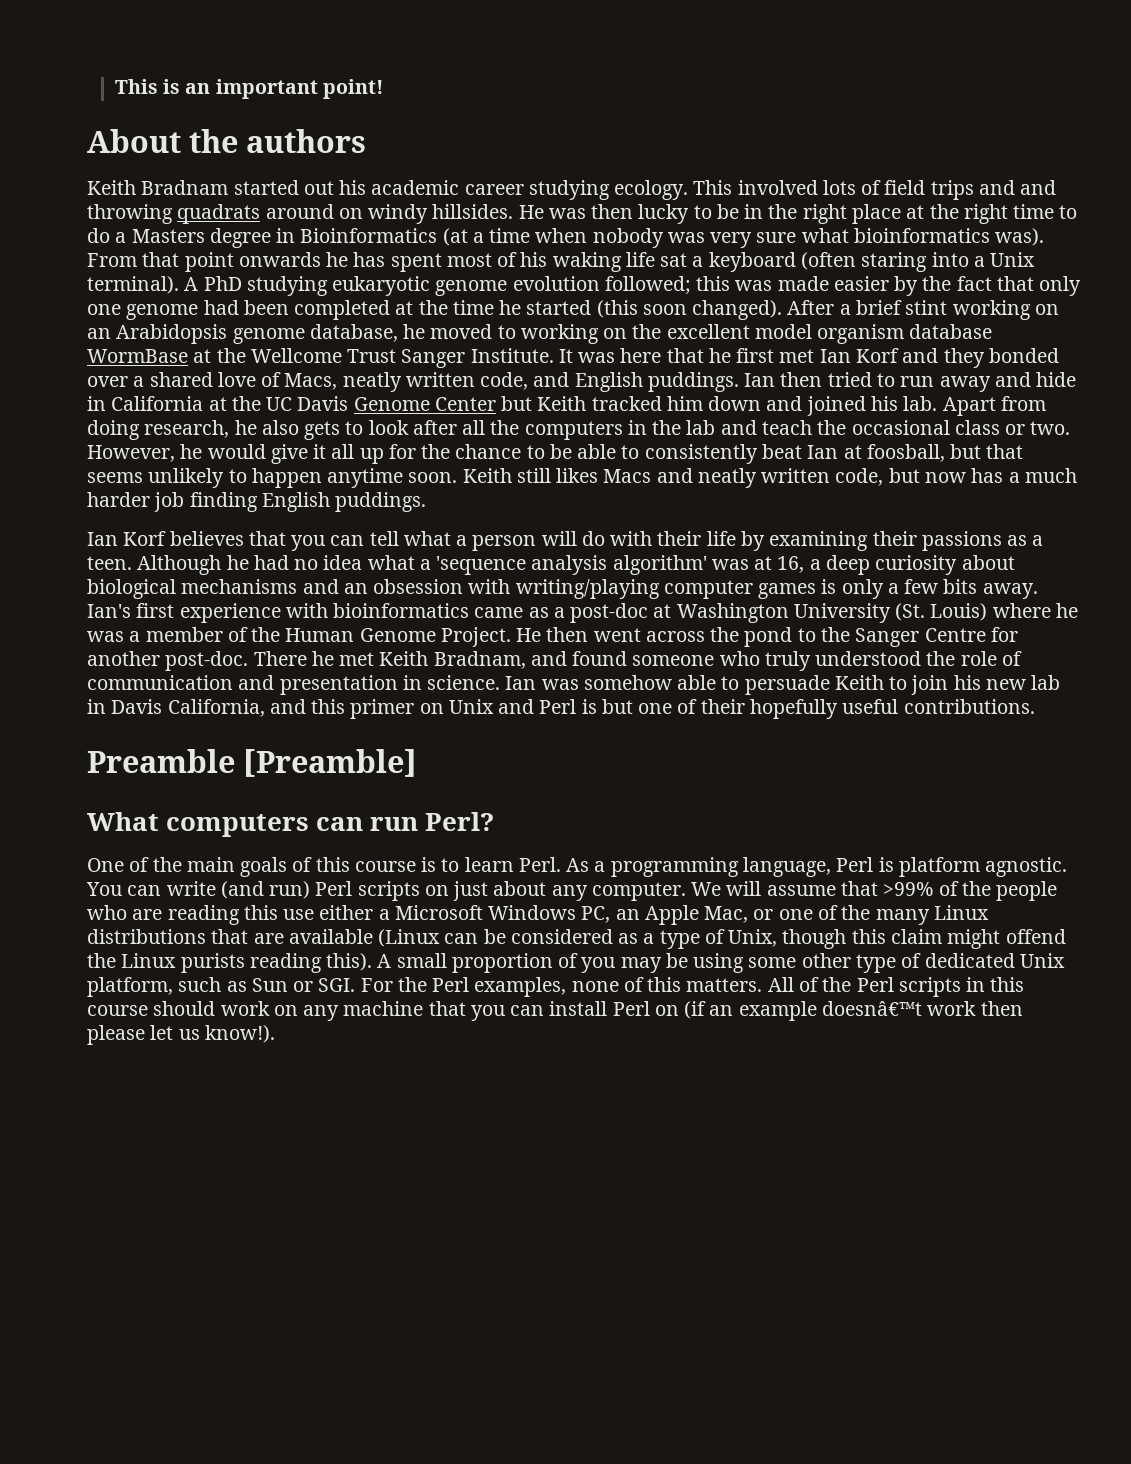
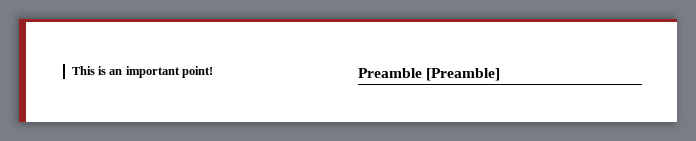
[87,129,367,153] [87,180,1057,200] [87,204,1078,224] [87,228,1045,248] [87,252,1036,272] [87,276,1082,296] [87,300,1059,320] [87,324,993,344] [87,348,1059,368] [87,372,1077,392] [87,396,1046,416] [87,420,1071,440] [87,444,1024,464] [87,468,1077,488] [87,492,427,512] [87,531,1044,551] [87,555,1015,575] [87,579,1038,599] [87,603,1078,623] [87,627,1018,647] [87,651,1022,671] [87,675,1061,695] [87,699,1035,719] [87,749,418,777] [87,812,495,837] [87,857,1068,877] [86,881,1058,901] [87,905,989,925] [87,929,1066,949] [87,953,1065,973] [87,977,1025,997] [87,1001,1023,1021] [87,1025,275,1045] About the authors // Keith Bradnam started out his academic career studying ecology. This involved lots of field trips and and throwing quadrats around on windy hillsides. He was then lucky to be in the right place at the right time to do a Masters degree in Bioinformatics (at a time when nobody was very sure what bioinformatics was). From that point onwards he has spent most of his waking life sat a keyboard (often staring into a Unix terminal). A PhD studying eukaryotic genome evolution followed; this was made easier by the fact that only one genome had been completed at the time he started (this soon changed). After a brief stint working on an Arabidopsis genome database, he moved to working on the excellent model organism database WormBase at the Wellcome Trust Sanger Institute. It was here that he first met Ian Korf and they bonded over a shared love of Macs, neatly written code, and English puddings. Ian then tried to run away and hide in California at the UC Davis Genome Center but Keith tracked him down and joined his lab. Apart from doing research, he also gets to look after all the computers in the lab and teach the occasional class or two. However, he would give it all up for the chance to be able to consistently beat Ian at foosball, but that seems unlikely to happen anytime soon. Keith still likes Macs and neatly written code, but now has a much harder job finding English puddings. // Ian Korf believes that you can tell what a person will do with their life by examining their passions as a teen. Although he had no idea what a 'sequence analysis algorithm' was at 16, a deep curiosity about biological mechanisms and an obsession with writing/playing computer games is only a few bits away. Ian's first experience with bioinformatics came as a post-doc at Washington University (St. Louis) where he was a member of the Human Genome Project. He then went across the pond to the Sanger Centre for another post-doc. There he met Keith Bradnam, and found someone who truly understood the role of communication and presentation in science. Ian was somehow able to persuade Keith to join his new lab in Davis California, and this primer on Unix and Perl is but one of their hopefully useful contributions. // Preamble [Preamble] // What computers can run Perl? // One of the main goals of this course is to learn Perl. As a programming language, Perl is platform agnostic. You can write (and run) Perl scripts on just about any computer. We will assume that >99% of the people who are reading this use either a Microsoft Windows PC, an Apple Mac, or one of the many Linux distributions that are available (Linux can be considered as a type of Unix, though this claim might offend the Linux purists reading this). A small proportion of you may be using some other type of dedicated Unix platform, such as Sun or SGI. For the Perl examples, none of this matters. All of the Perl scripts in this course should work on any machine that you can install Perl on (if an example doesnâ€™t work then please let us know!). -> [358,68,501,81] Preamble [Preamble]

